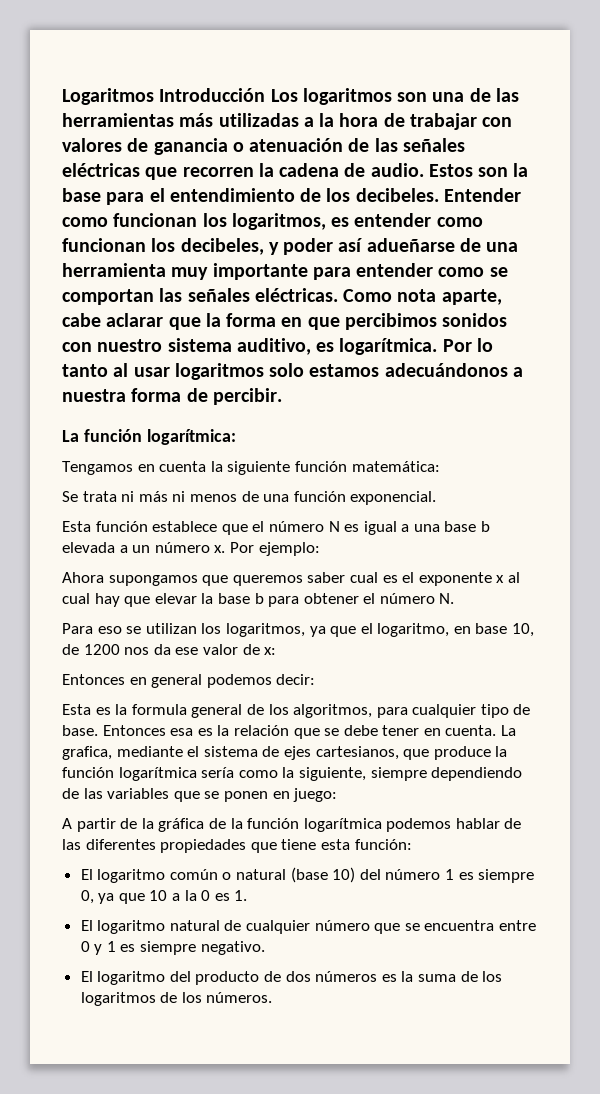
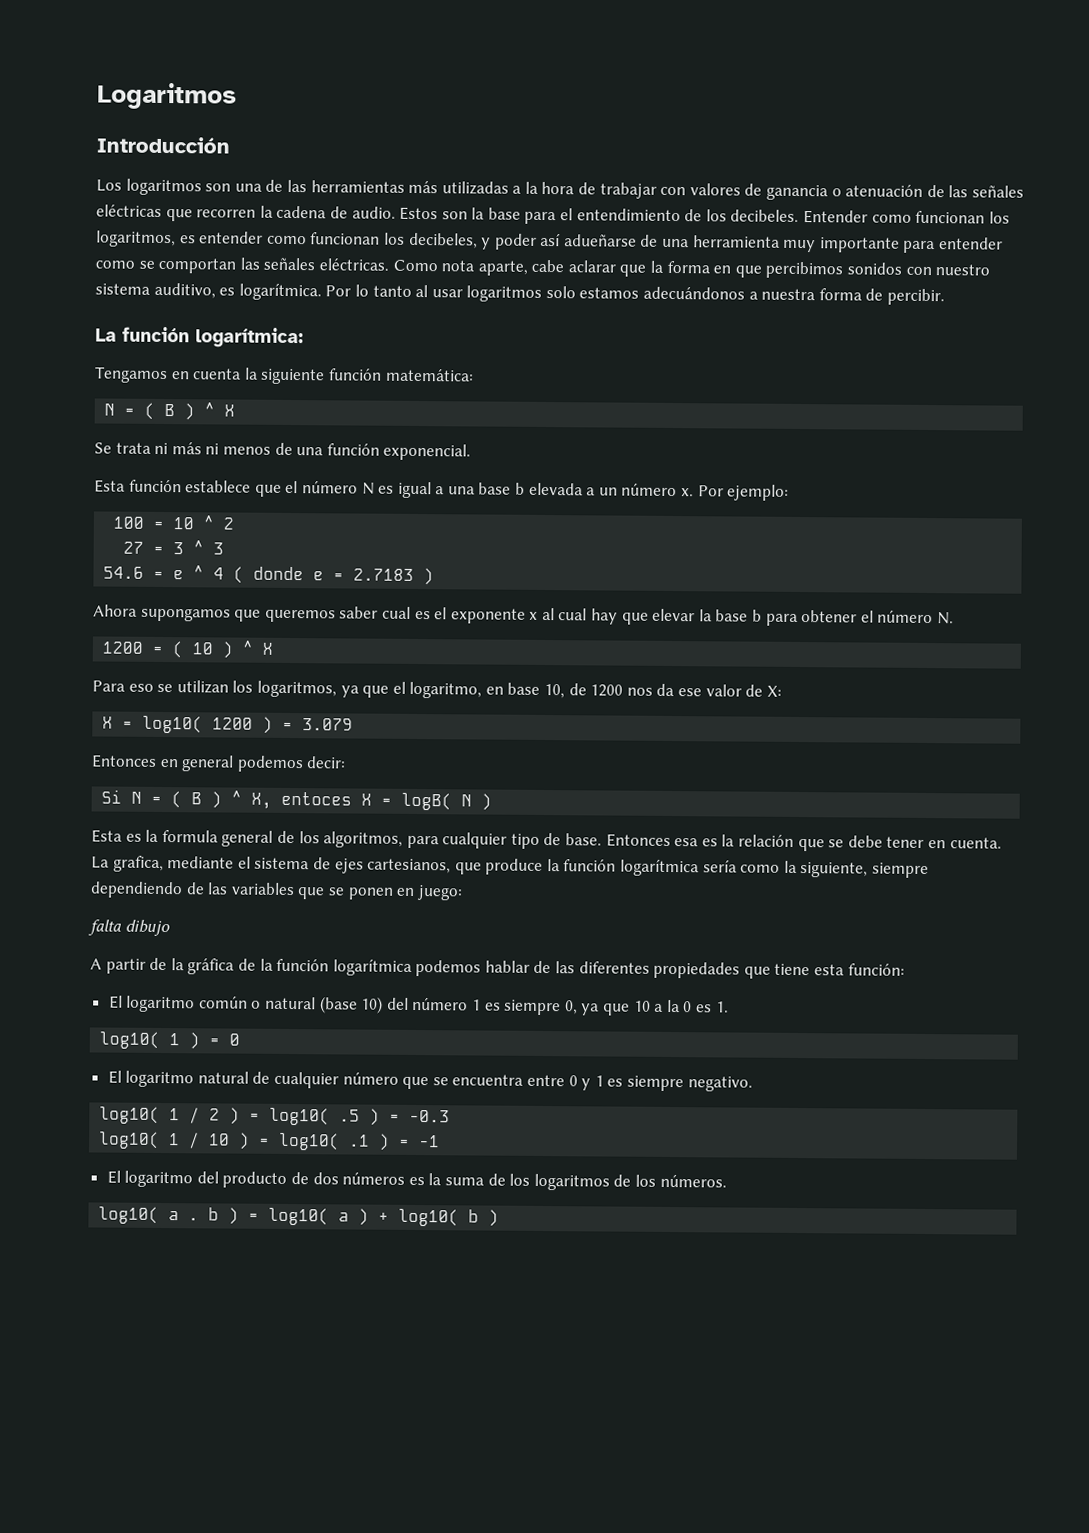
(154, 96) none -> (237, 96) //
(266, 95) none -> (230, 145) //
(440, 466) none -> [104,402,236,421] // N = ( B ) ^ X
(320, 549) none -> [113,515,235,530] [123,540,225,555] [103,565,435,586] // 100 = 10 ^ 2 // 27 = 3 ^ 3 // 54.6 = e ^ 4 ( donde e = 2.7183 )
(455, 598) none -> [102,640,274,659] // 1200 = ( 10 ) ^ X
[264,647,277,655] x: -> [766,685,782,697] [102,715,354,734] X: // X = log10( 1200 ) = 3.079
(316, 679) none -> [101,789,493,811] // Si N = ( B ) ^ X, entoces X = logB( N )
(338, 795) none -> [88,919,170,937] // falta dibujo
(248, 895) none -> [99,1031,241,1050] // log10( 1 ) = 0
(265, 948) none -> [99,1106,451,1126] [98,1131,441,1151] // log10( 1 / 2 ) = log10( .5 ) = -0.3 // log10( 1 / 10 ) = log10( .1 ) = -1
(273, 997) none -> [98,1206,500,1227] // log10( a . b ) = log10( a ) + log10( b )

